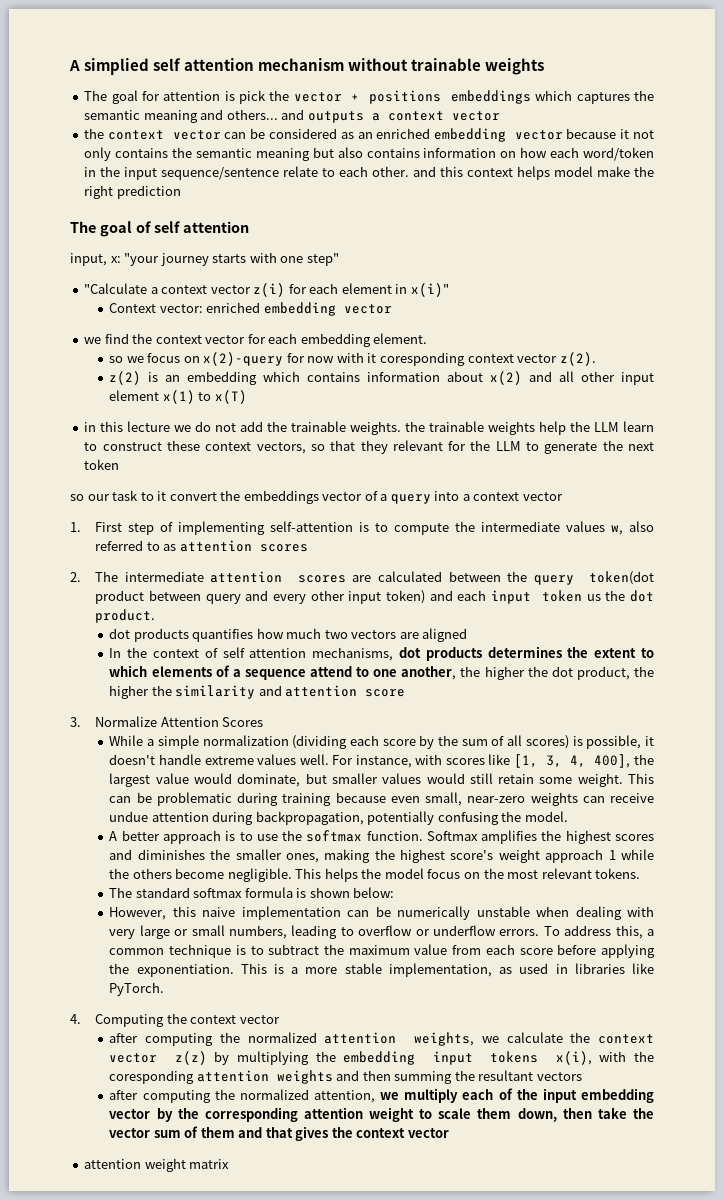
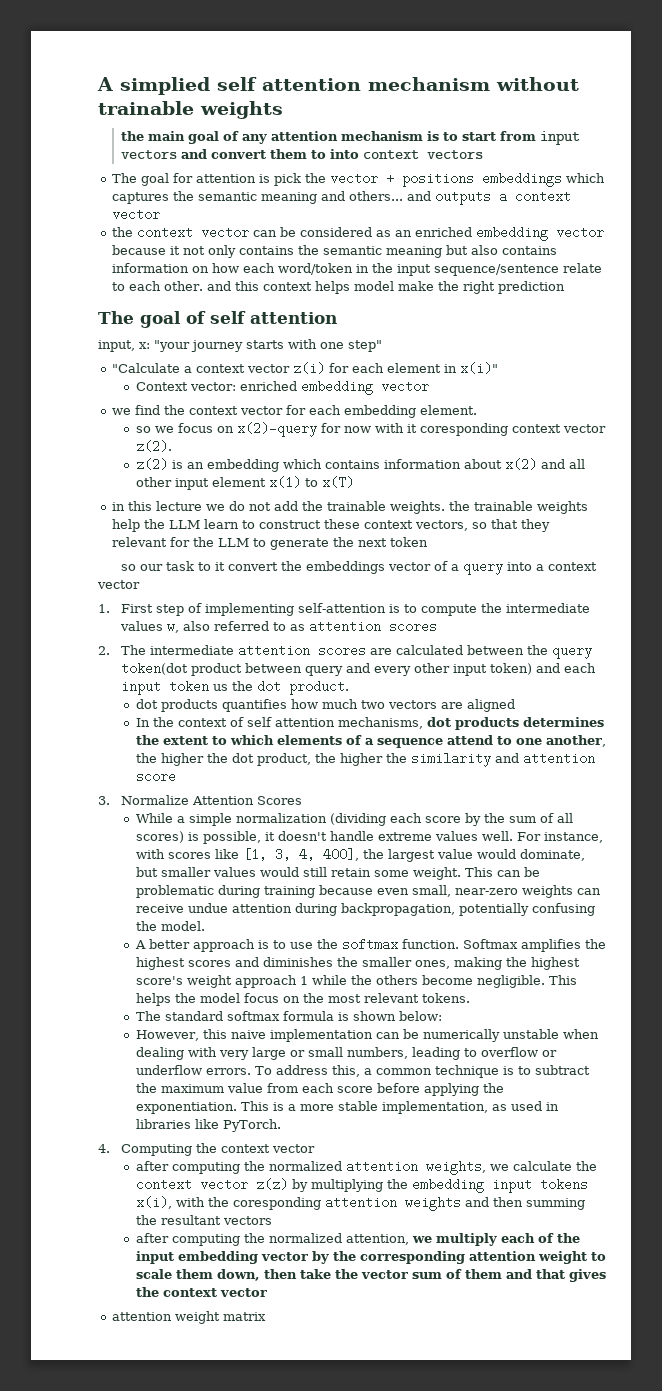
(545, 66) none -> [121,131,581,145] [121,149,484,159] // the main goal of any attention mechanism is to start from input vectors and convert them to into context vectors

